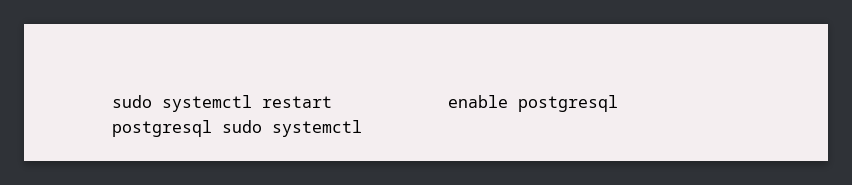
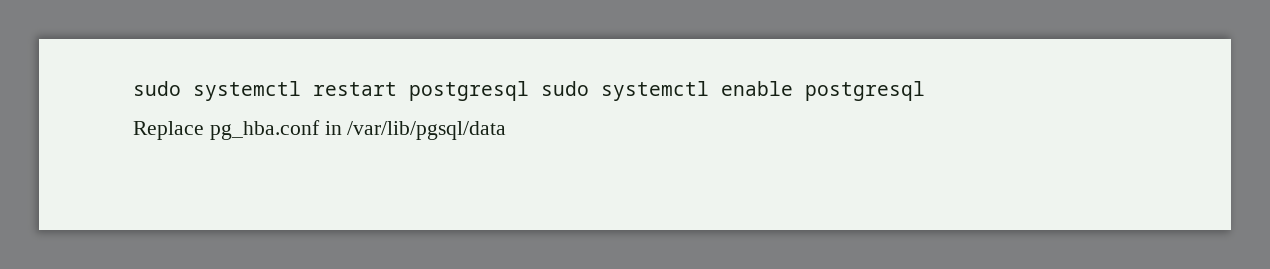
(618, 103) none -> [133,120,507,140] // Replace pg_hba.conf in /var/lib/pgsql/data

